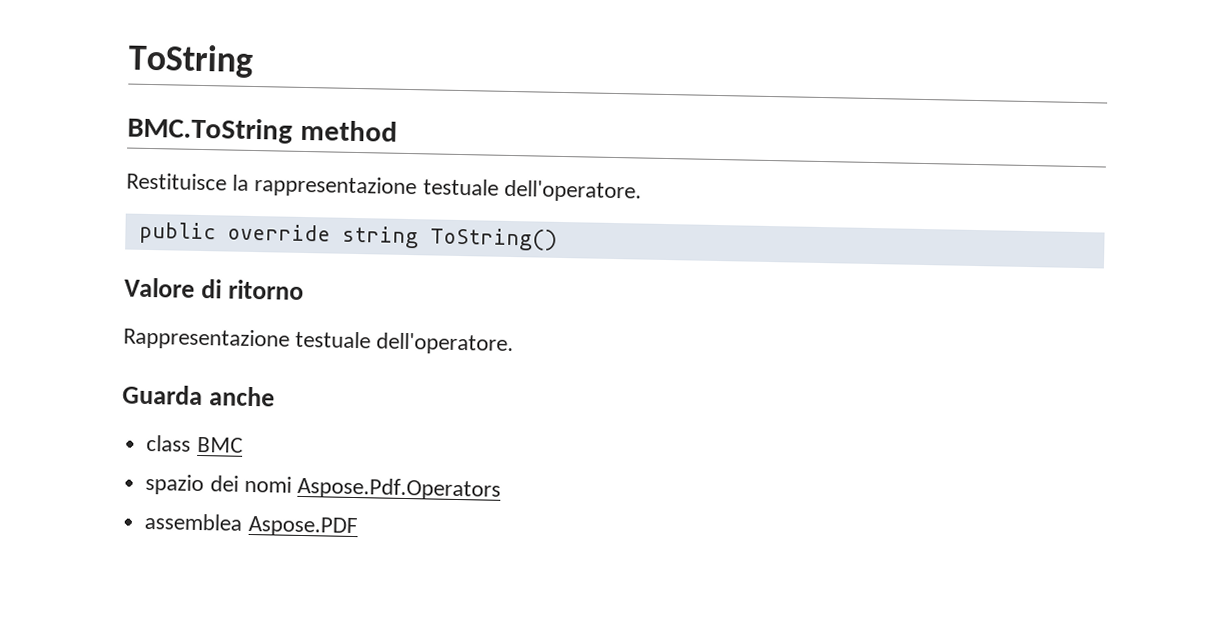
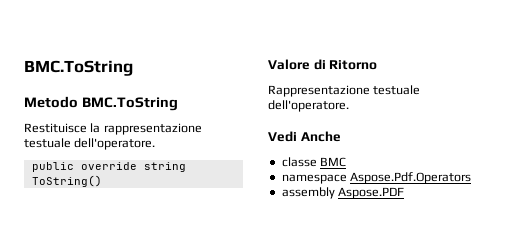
[128,43,254,78] [127,116,398,144] ToString // BMC.ToString method -> [24,60,133,76] [24,96,178,111] BMC.ToString // Metodo BMC.ToString
[228,279,305,301] ritorno -> [329,60,378,70] Ritorno
[122,384,276,407] [146,434,243,453] [145,473,292,496] Guarda anche // class BMC // spazio dei nomi -> [268,131,341,142] [281,157,347,167] [281,174,347,184] Vedi Anche // classe BMC // namespace
[144,512,243,531] assemblea -> [281,187,335,199] assembly

